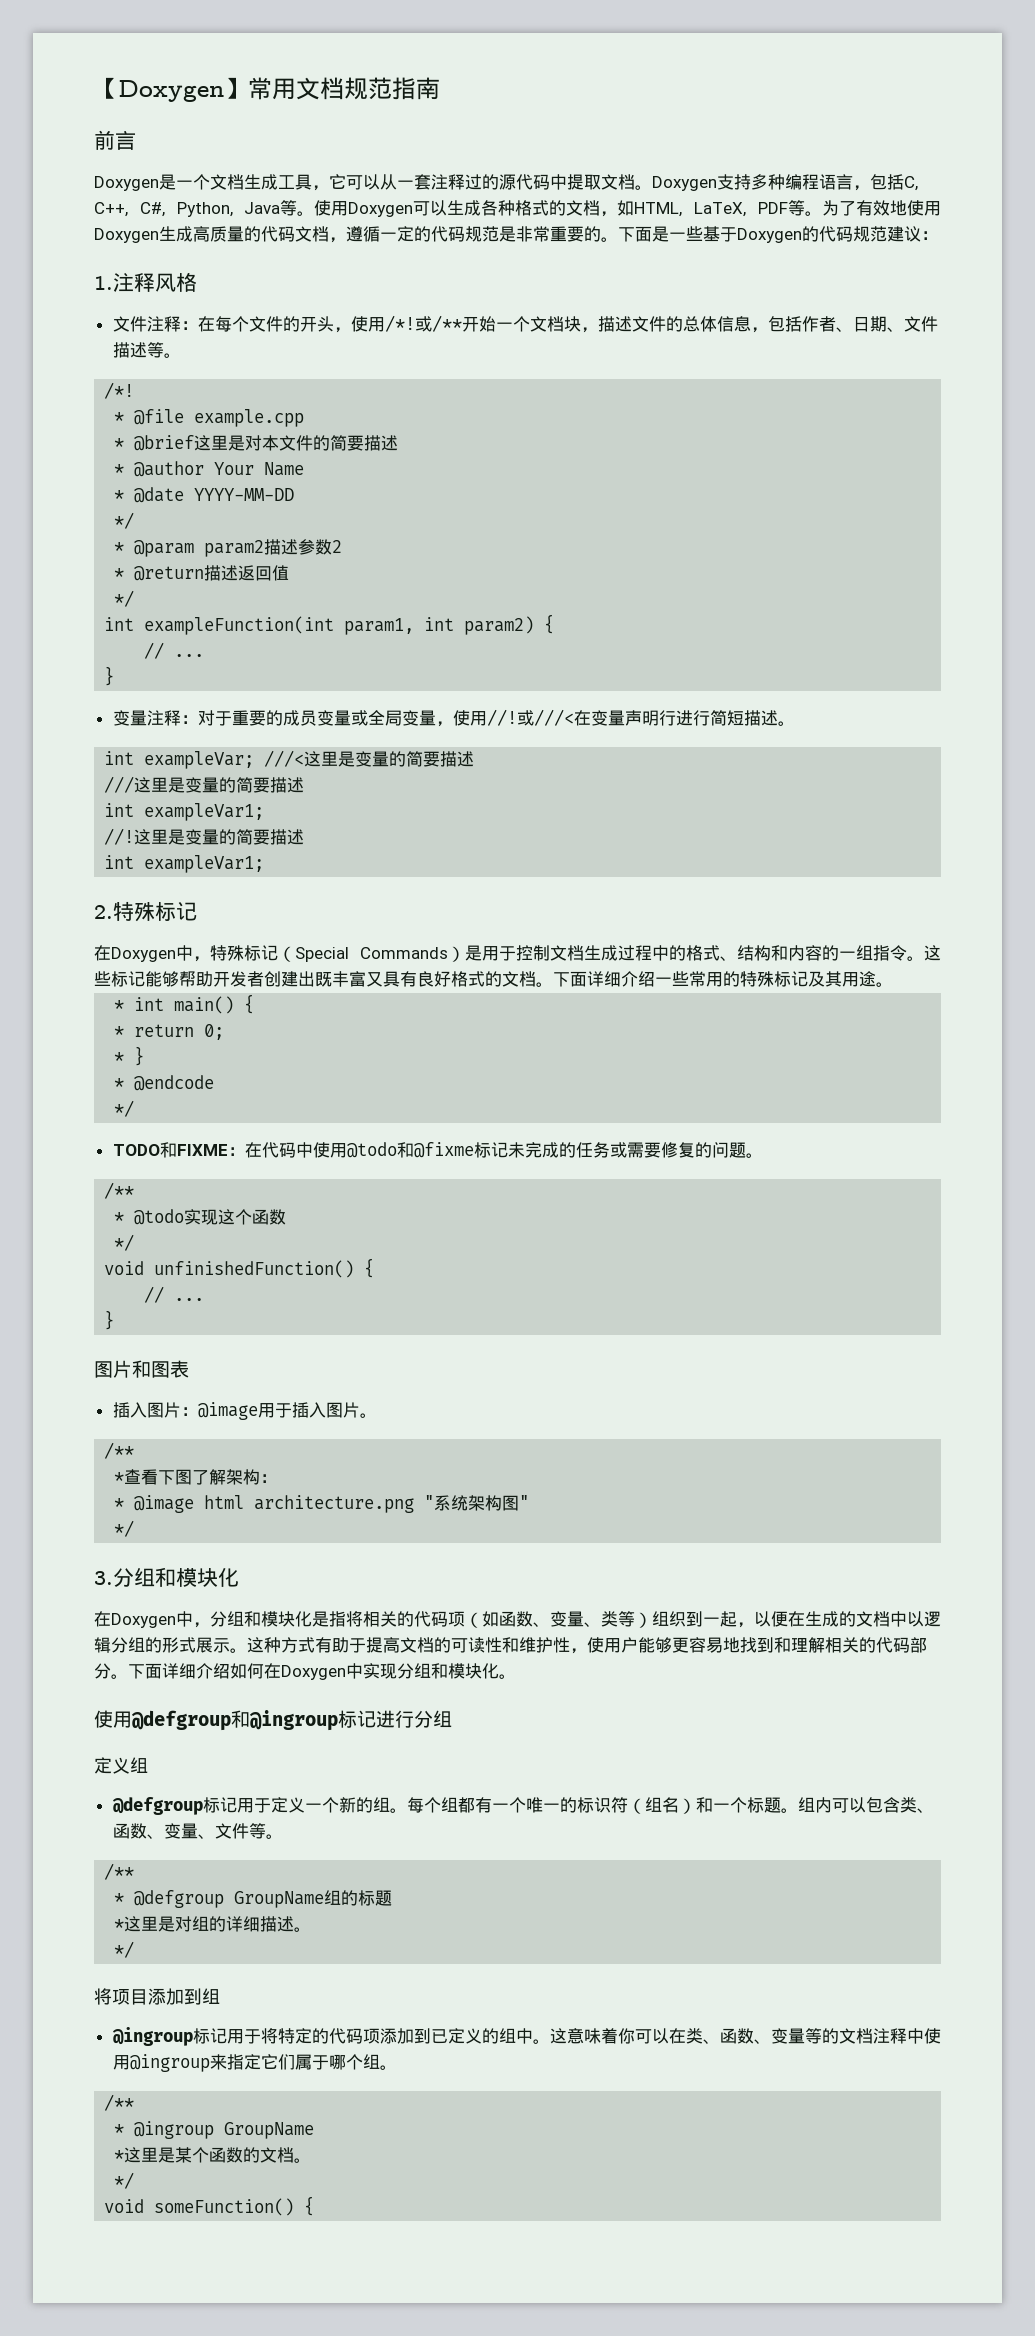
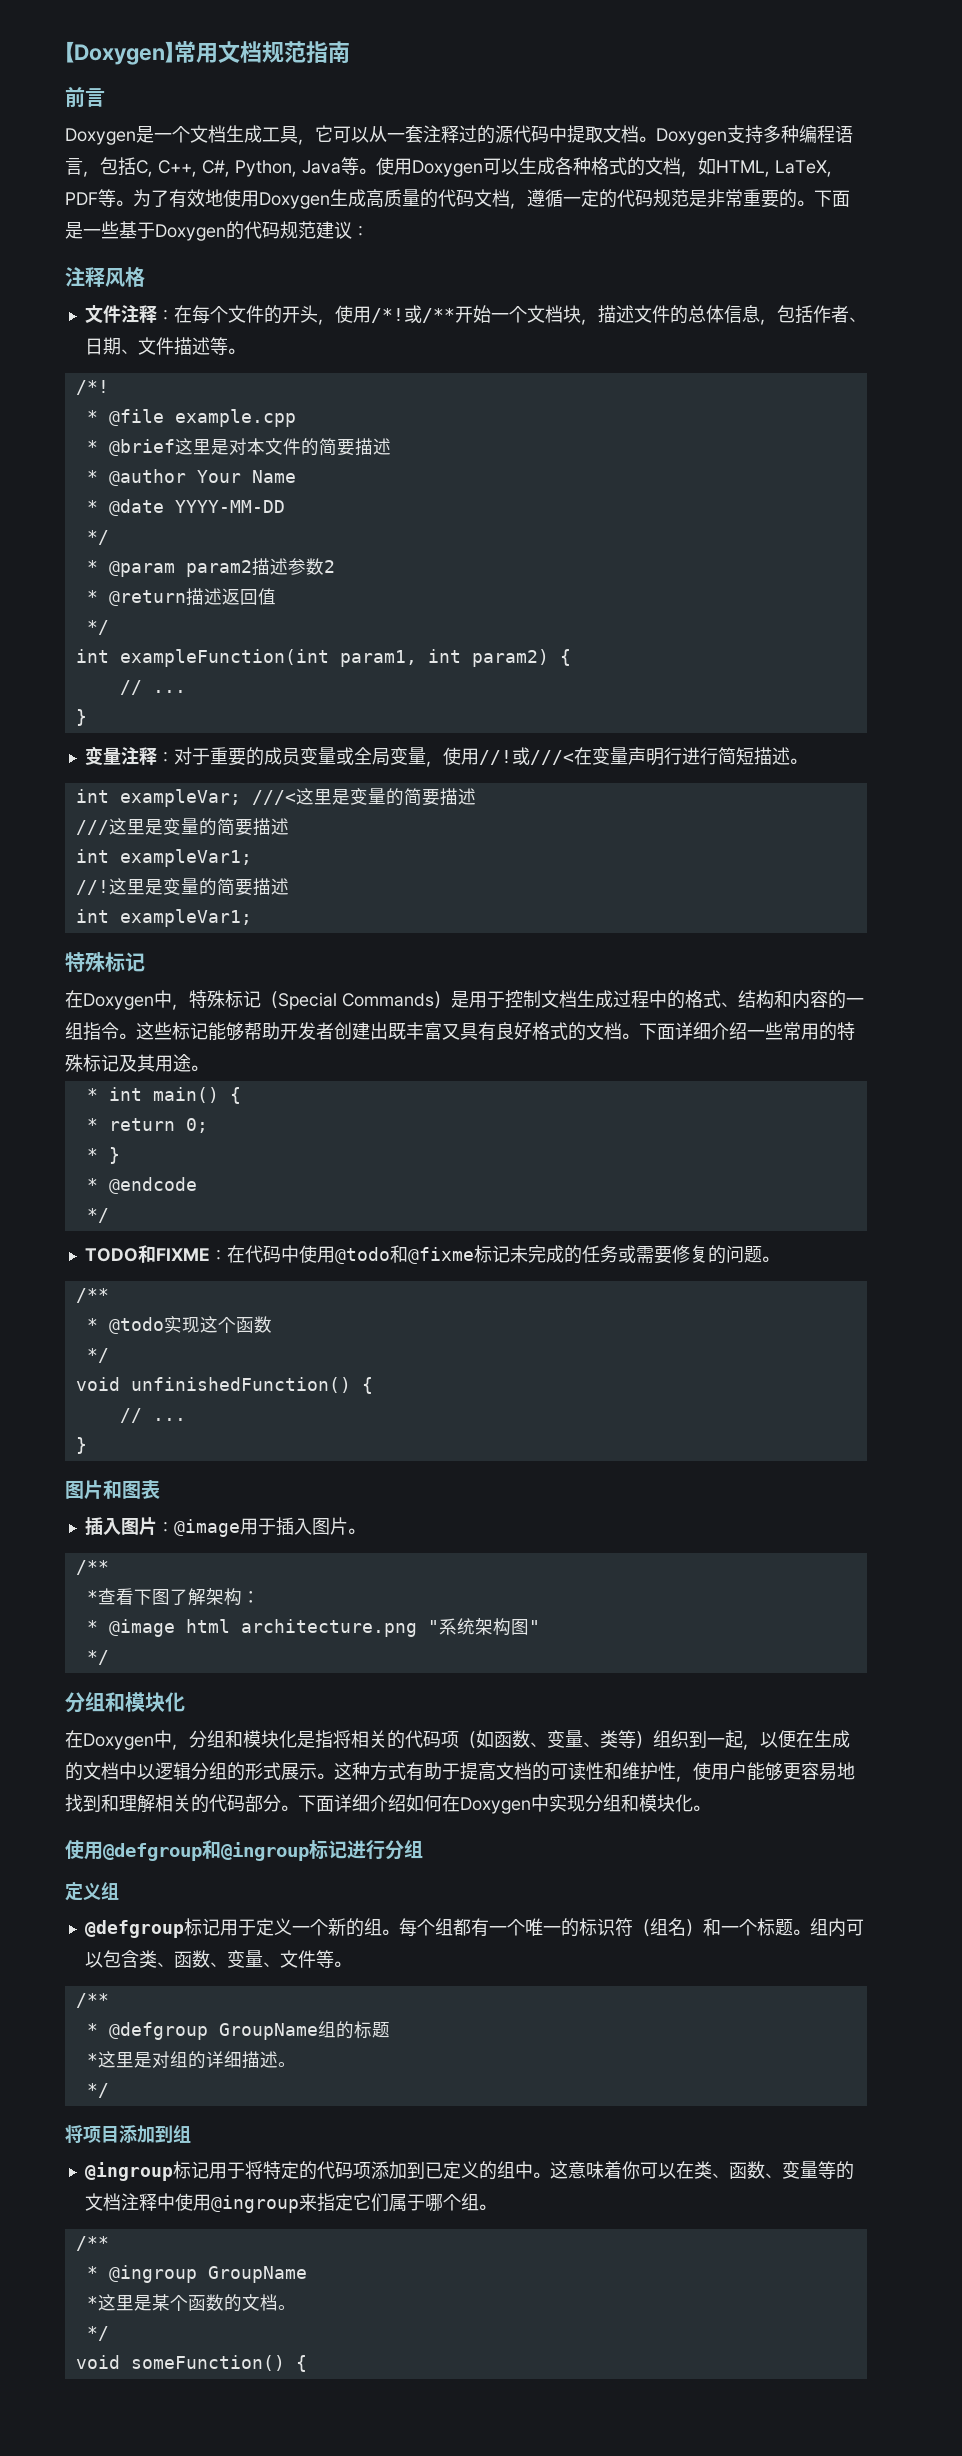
[94,276,113,290] 1. -> (369, 231) none
[94,905,113,919] 2. -> (252, 918) none
[94,1571,113,1585] 3. -> (109, 1657) none

